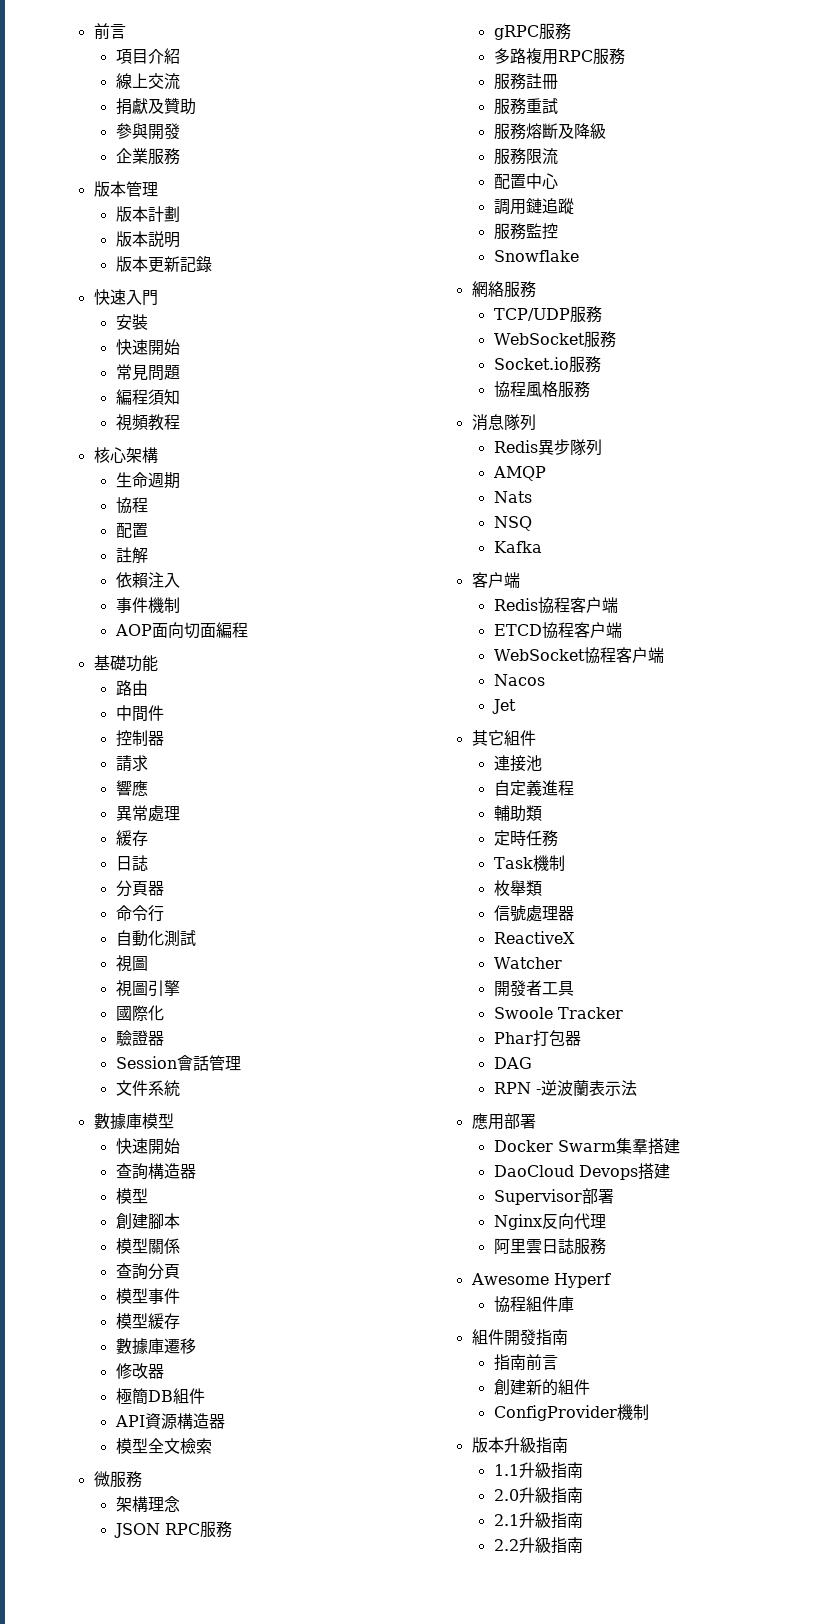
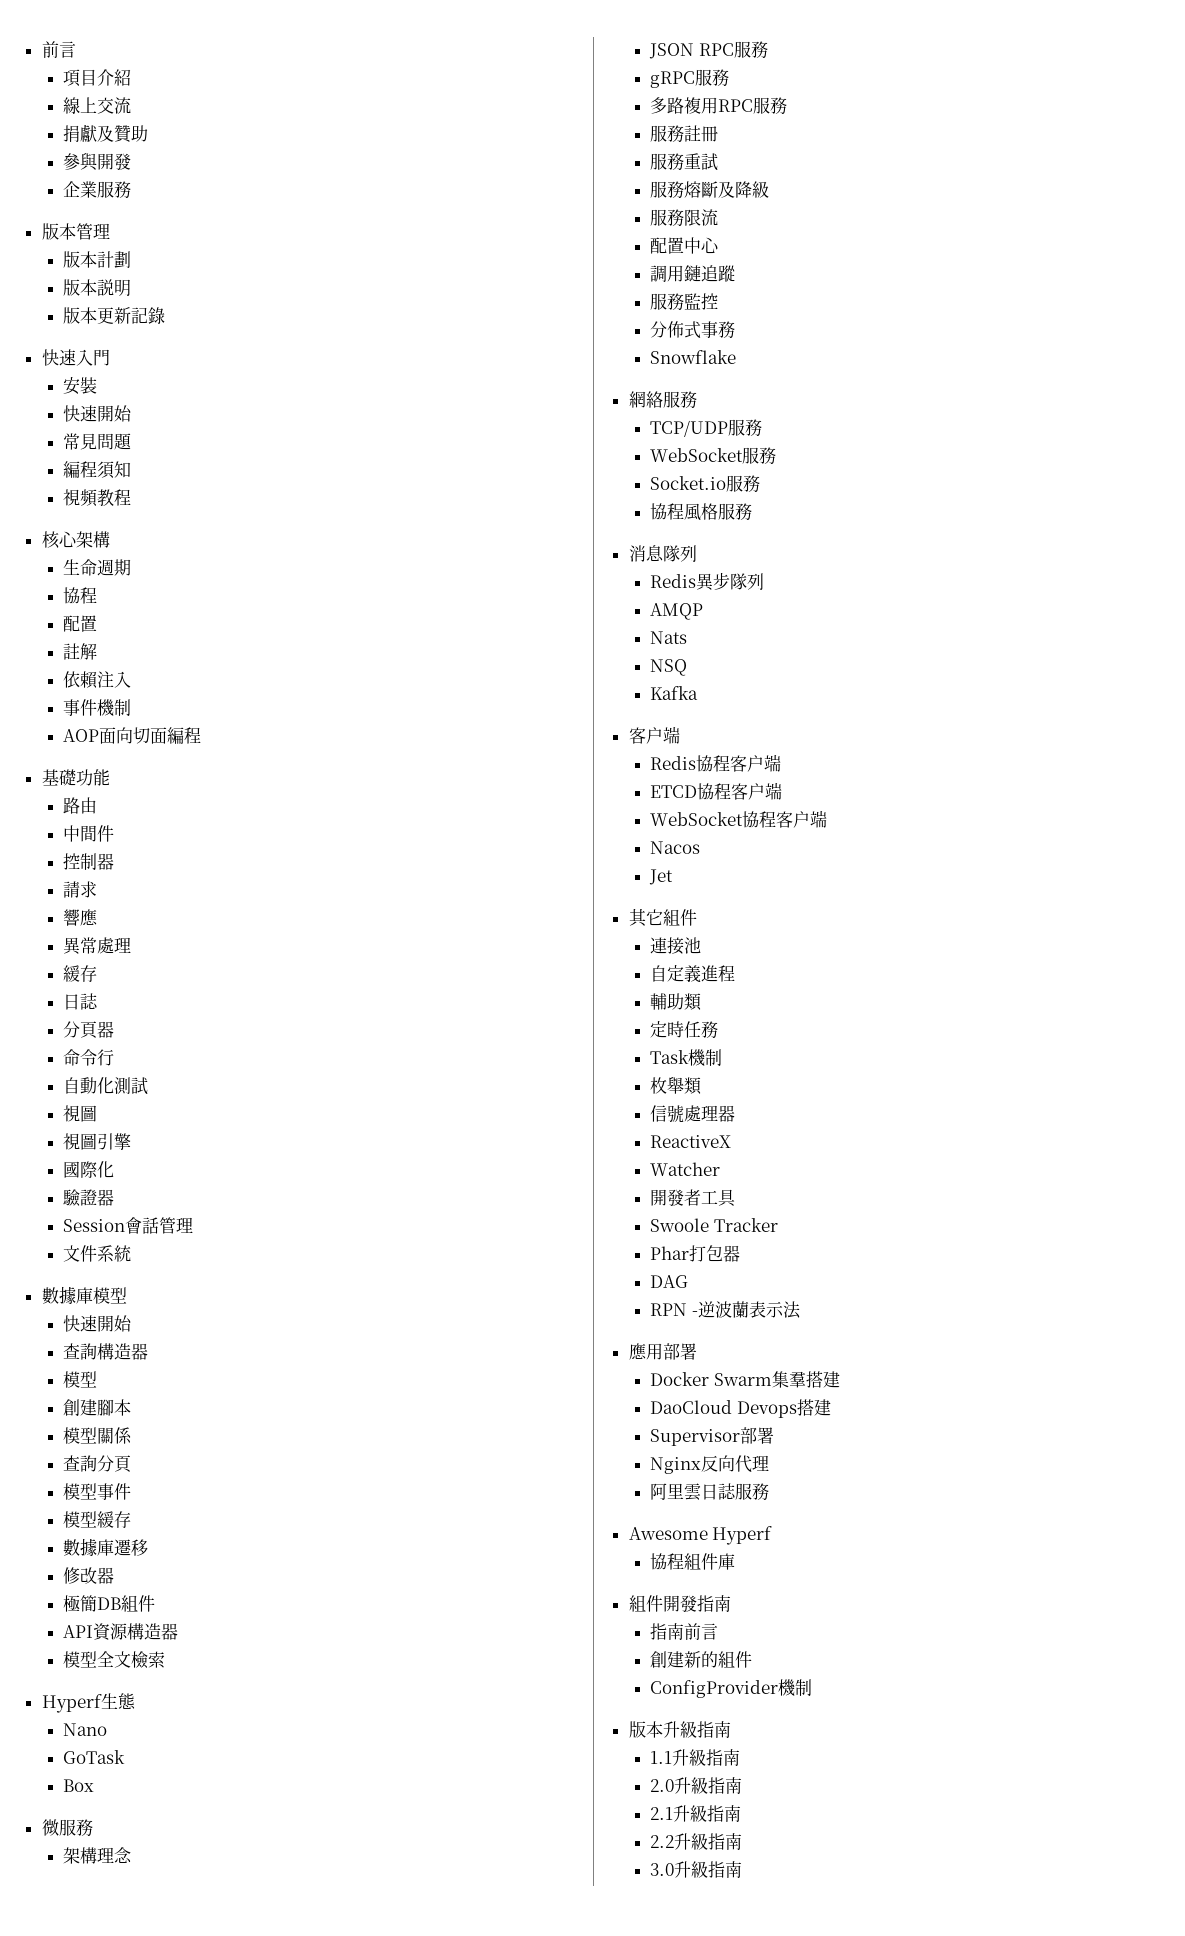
(212, 1446) none -> [41,1693,136,1713] [63,1723,108,1736] [63,1750,126,1764] [63,1779,95,1792] // Hyperf生態 // Nano // GoTask // Box
(558, 231) none -> [650,321,736,339] // 分佈式事務
(583, 1545) none -> [650,1861,743,1878] // 3.0升級指南

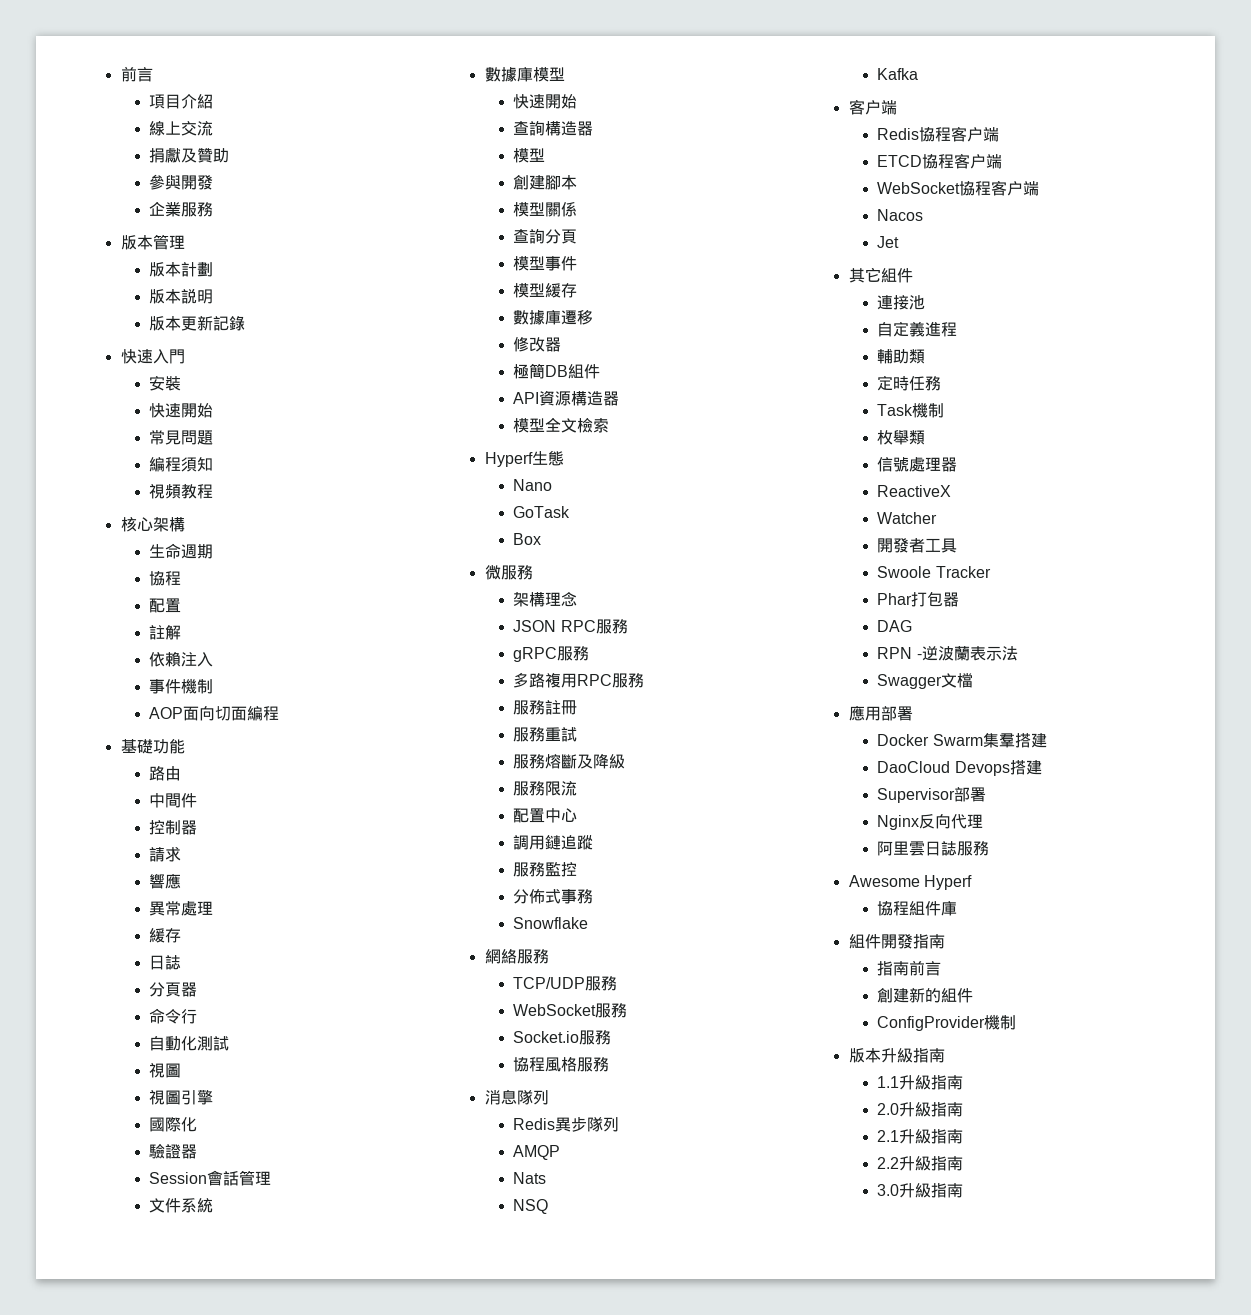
(801, 1310) none -> [877,673,974,689] // Swagger文檔

